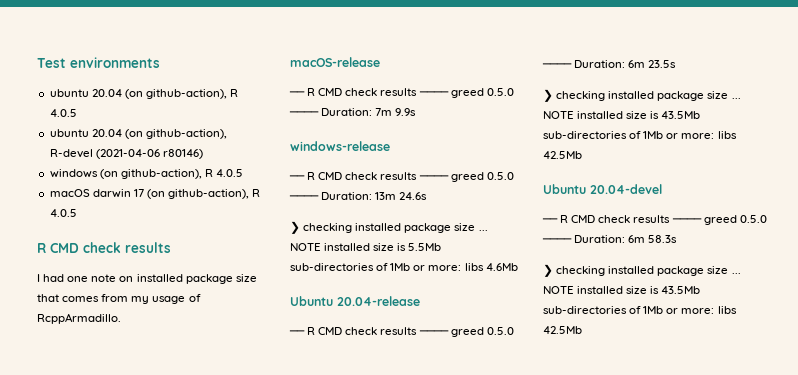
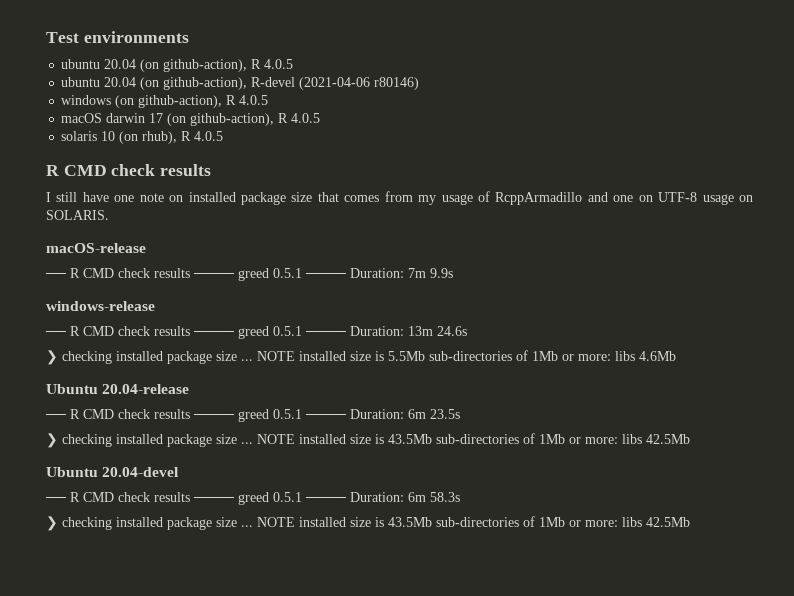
(77, 213) none -> [61,131,224,144] // solaris 10 (on rhub), R 4.0.5
[43,274,65,282] had -> [56,192,109,202] still have
[37,313,121,324] RcppArmadillo. -> [495,192,754,205] [46,210,109,220] RcppArmadillo and one on UTF-8 usage on SOLARIS.
[486,88,514,96] 0.5.0 -> [273,268,302,278] 0.5.1
[486,172,514,180] 0.5.0 -> [273,326,302,336] 0.5.1
[486,327,514,335] 0.5.0 -> [273,409,302,419] 0.5.1
[739,215,767,223] 0.5.0 -> [273,492,302,502] 0.5.1

